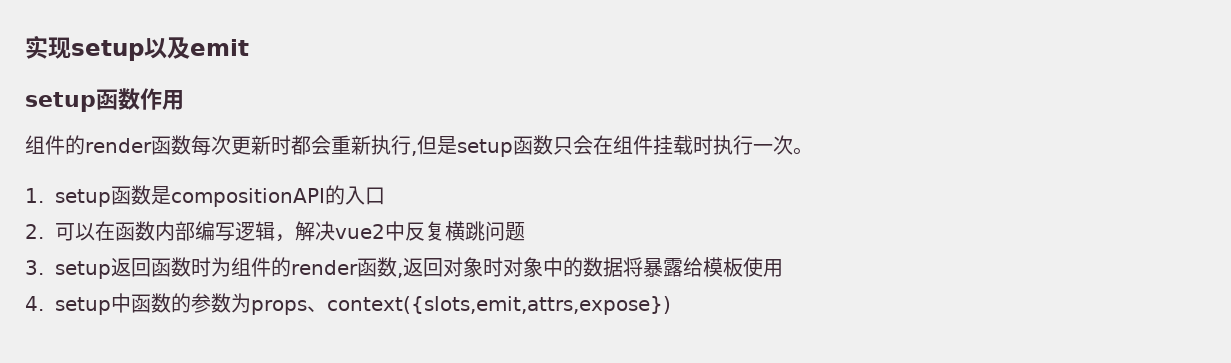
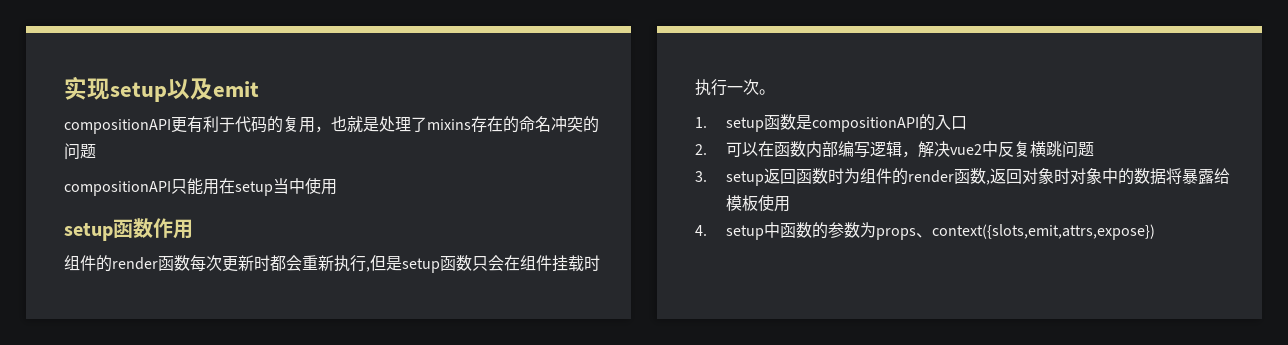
(249, 47) none -> [64,116,599,134] [64,143,96,160] [64,178,337,196] // compositionAPI更有利于代码的复用，也就是处理了mixins存在的命名冲突的问题 // compositionAPI只能用在setup当中使用

